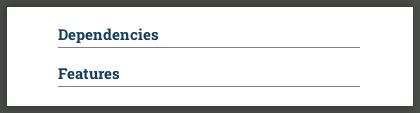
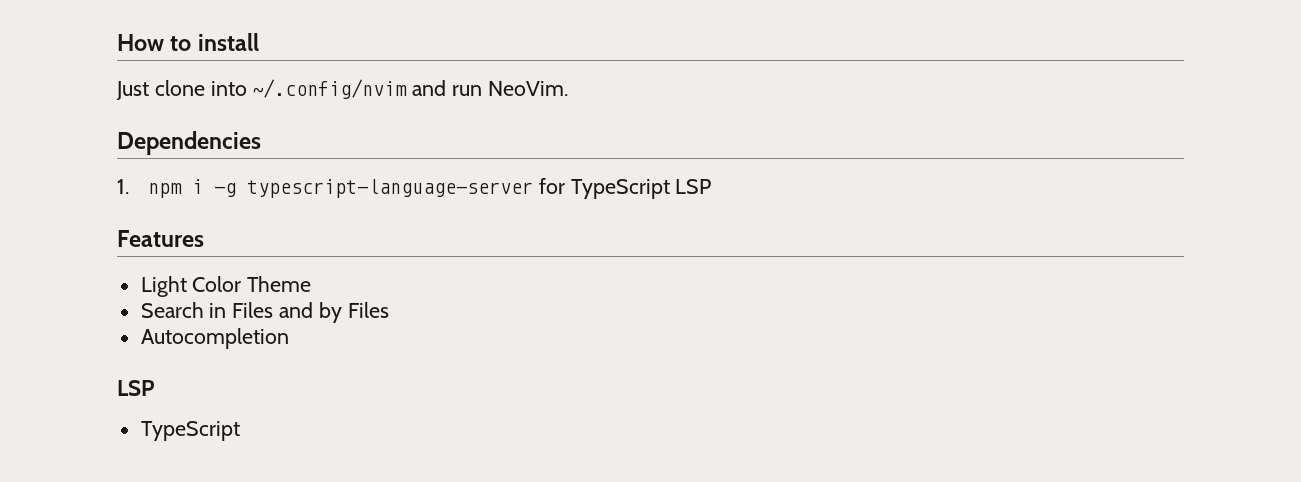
[58,28,159,44] [58,68,120,80] Dependencies // Features -> [117,33,259,51] [116,79,568,100] [117,131,261,155] [117,178,712,199] [117,230,204,247] [140,276,312,297] [140,302,389,323] [140,328,289,349] [117,380,154,396] [140,421,240,441] How to install // Just clone into ~/.config/nvim and run NeoVim. // Dependencies // 1. npm i -g typescript-language-server for TypeScript LSP // Features // Light Color Theme // Search in Files and by Files // Autocompletion // LSP // TypeScript

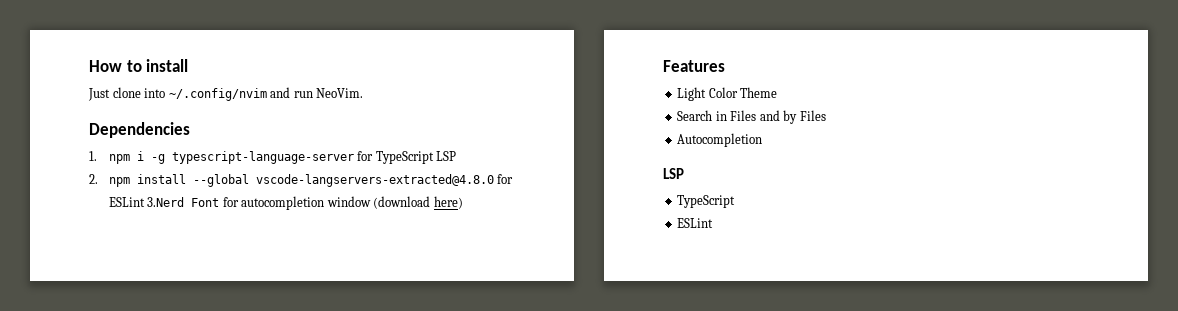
(712, 186) none -> [89,174,514,187] [108,196,463,210] // 2. npm install --global vscode-langservers-extracted@4.8.0 for ESLint 3.Nerd Font for autocompletion window (download here)
(240, 431) none -> [677,218,714,228] // ESLint

